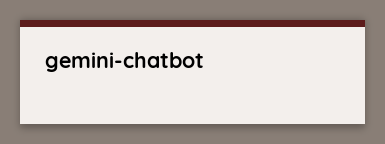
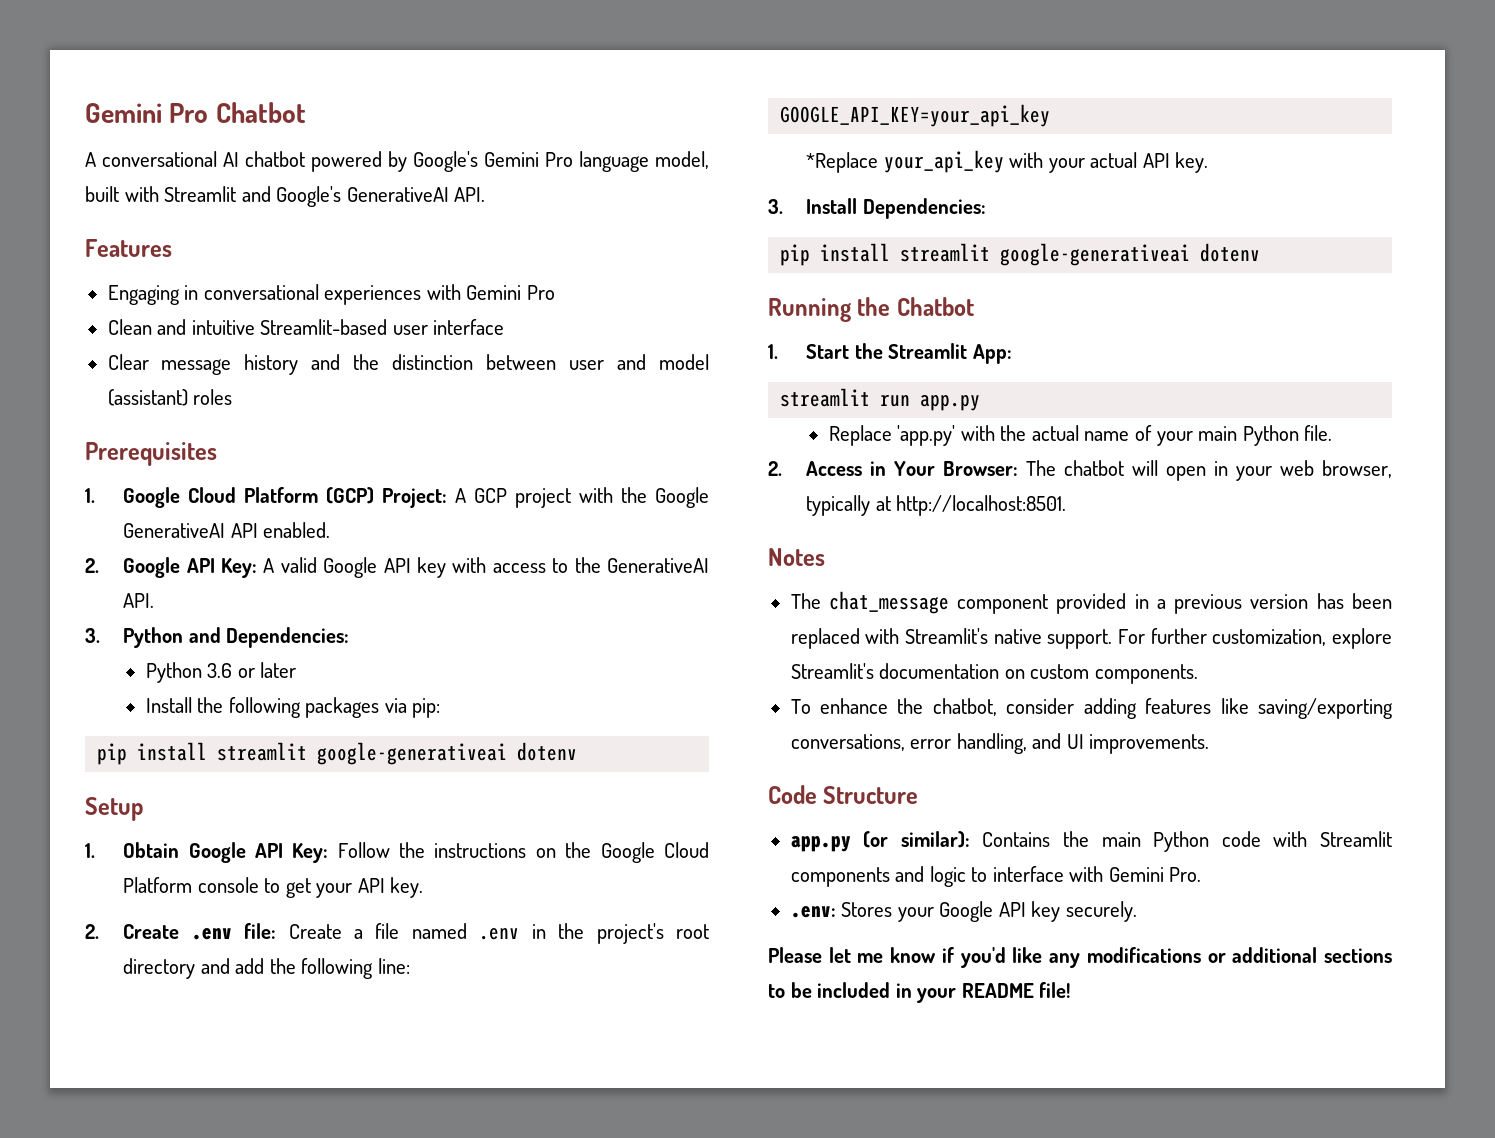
[45,52,204,72] gemini-chatbot -> [85,102,306,123] [85,151,709,172] [85,186,486,207] [85,239,172,257] [107,284,555,305] [107,319,505,335] [107,354,710,375] [107,389,233,406] [85,442,217,466] [85,487,709,508] [123,522,331,538] [85,557,710,578] [123,593,155,608] [85,627,350,648] [145,662,297,683] [145,697,441,718] [97,742,578,765] [85,797,143,821] [85,842,710,863] [123,877,424,898] [85,923,709,944] [123,958,410,979] [780,104,1051,127] [806,150,1209,173] [768,198,986,219] [780,243,1261,266] [768,297,974,322] [768,343,1012,364] [780,388,981,411] [828,425,1333,446] [768,460,1392,481] [806,495,1067,516] [768,548,825,566] [790,591,1392,614] [790,628,1392,649] [790,663,1198,684] [790,698,1394,719] [790,733,1210,754] [768,785,919,804] [790,831,1393,852] [790,866,1202,887] [790,901,1137,922] [768,947,1392,968] [768,982,1072,1003] Gemini Pro Chatbot // A conversational AI chatbot powered by Google's Gemini Pro language model, built with Streamlit and Google's GenerativeAI API. // Features // Engaging in conversational experiences with Gemini Pro // Clean and intuitive Streamlit-based user interface // Clear message history and the distinction between user and model (assistant) roles // Prerequisites // 1. Google Cloud Platform (GCP) Project: A GCP project with the Google GenerativeAI API enabled. // 2. Google API Key: A valid Google API key with access to the GenerativeAI API. // 3. Python and Dependencies: // Python 3.6 or later // Install the following packages via pip: // pip install streamlit google-generativeai dotenv // Setup // 1. Obtain Google API Key: Follow the instructions on the Google Cloud Platform console to get your API key. // 2. Create .env file: Create a file named .env in the project's root directory and add the following line: // GOOGLE_API_KEY=your_api_key // *Replace your_api_key with your actual API key. // 3. Install Dependencies: // pip install streamlit google-generativeai dotenv // Running the Chatbot // 1. Start the Streamlit App: // streamlit run app.py // Replace 'app.py' with the actual name of your main Python file. // 2. Access in Your Browser: The chatbot will open in your web browser, typically at http://localhost:8501. // Notes // The chat_message component provided in a previous version has been replaced with Streamlit's native support. For further customization, explore Streamlit's documentation on custom components. // To enhance the chatbot, consider adding features like saving/exporting conversations, error handling, and UI improvements. // Code Structure // app.py (or similar): Contains the main Python code with Streamlit components and logic to interface with Gemini Pro. // .env: Stores your Google API key securely. // Please let me know if you'd like any modifications or additional sections to be included in your README file!

